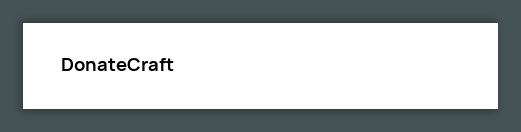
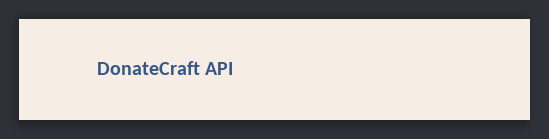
(174, 64) none -> [205,62,234,75] API

